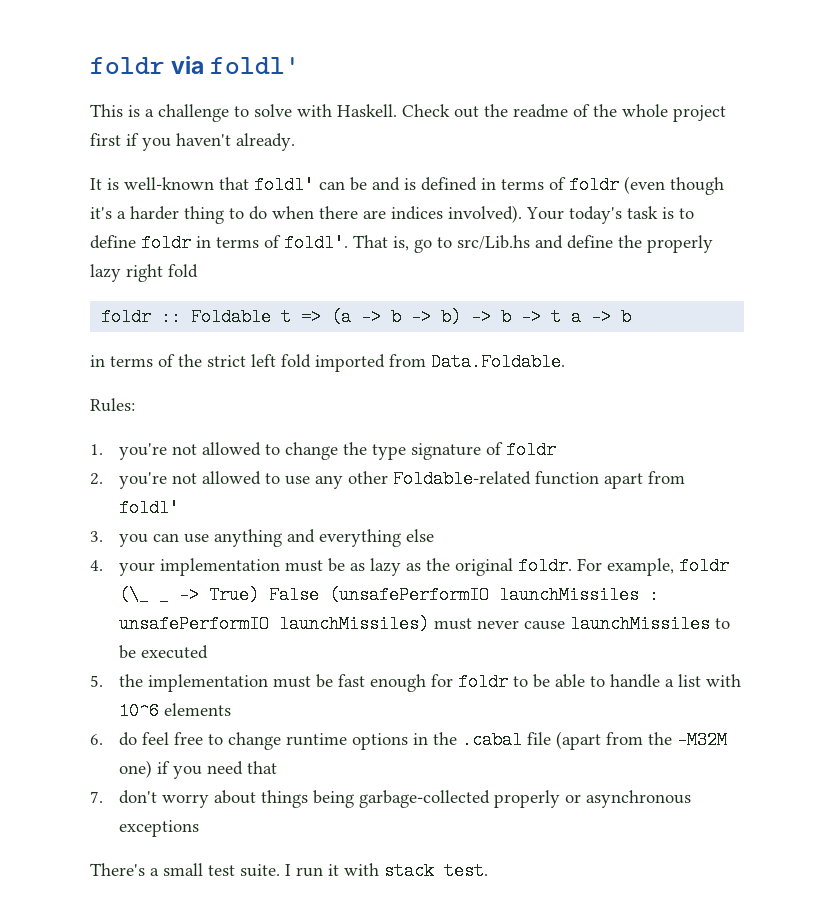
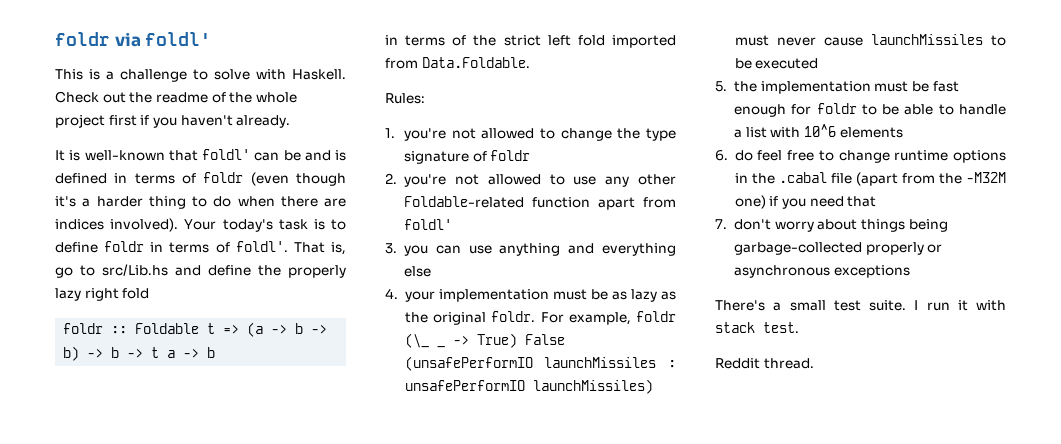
(488, 871) none -> [715,358,814,369] // Reddit thread.

